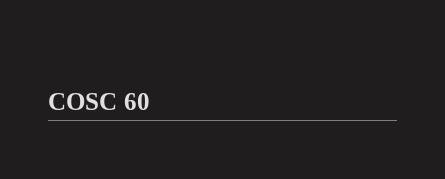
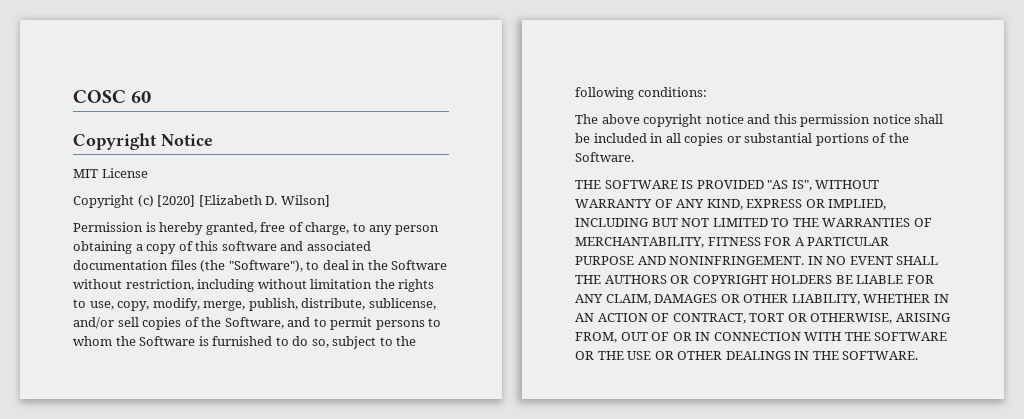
(150, 101) none -> [73,133,213,150] [73,168,148,178] [73,195,330,208] [73,222,439,235] [73,241,371,254] [73,260,448,272] [73,279,435,292] [73,298,436,311] [73,317,442,330] [73,336,417,349] [575,87,707,100] [575,114,944,127] [575,133,909,146] [575,152,634,162] [575,180,880,191] [575,199,887,210] [575,218,932,227] [575,237,890,248] [575,256,939,265] [575,275,934,284] [575,294,949,305] [575,313,951,324] [575,332,948,343] [575,351,919,360] // Copyright Notice // MIT License // Copyright (c) [2020] [Elizabeth D. Wilson] // Permission is hereby granted, free of charge, to any person obtaining a copy of this software and associated documentation files (the "Software"), to deal in the Software without restriction, including without limitation the rights to use, copy, modify, merge, publish, distribute, sublicense, and/or sell copies of the Software, and to permit persons to whom the Software is furnished to do so, subject to the following conditions: // The above copyright notice and this permission notice shall be included in all copies or substantial portions of the Software. // THE SOFTWARE IS PROVIDED "AS IS", WITHOUT WARRANTY OF ANY KIND, EXPRESS OR IMPLIED, INCLUDING BUT NOT LIMITED TO THE WARRANTIES OF MERCHANTABILITY, FITNESS FOR A PARTICULAR PURPOSE AND NONINFRINGEMENT. IN NO EVENT SHALL THE AUTHORS OR COPYRIGHT HOLDERS BE LIABLE FOR ANY CLAIM, DAMAGES OR OTHER LIABILITY, WHETHER IN AN ACTION OF CONTRACT, TORT OR OTHERWISE, ARISING FROM, OUT OF OR IN CONNECTION WITH THE SOFTWARE OR THE USE OR OTHER DEALINGS IN THE SOFTWARE.

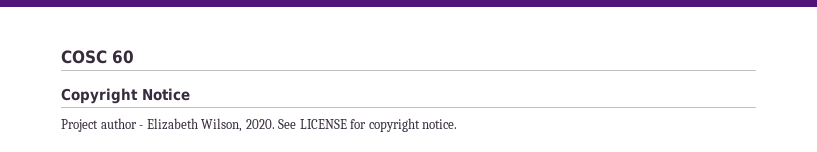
[73,168,148,178] [73,195,330,208] [73,222,439,235] [73,241,371,254] [73,260,448,272] [73,279,435,292] [73,298,436,311] [73,317,442,330] [73,336,417,349] [575,87,707,100] [575,114,944,127] [575,133,909,146] [575,152,634,162] [575,180,880,191] [575,199,887,210] [575,218,932,227] [575,237,890,248] [575,256,939,265] [575,275,934,284] [575,294,949,305] [575,313,951,324] [575,332,948,343] [575,351,919,360] MIT License // Copyright (c) [2020] [Elizabeth D. Wilson] // Permission is hereby granted, free of charge, to any person obtaining a copy of this software and associated documentation files (the "Software"), to deal in the Software without restriction, including without limitation the rights to use, copy, modify, merge, publish, distribute, sublicense, and/or sell copies of the Software, and to permit persons to whom the Software is furnished to do so, subject to the following conditions: // The above copyright notice and this permission notice shall be included in all copies or substantial portions of the Software. // THE SOFTWARE IS PROVIDED "AS IS", WITHOUT WARRANTY OF ANY KIND, EXPRESS OR IMPLIED, INCLUDING BUT NOT LIMITED TO THE WARRANTIES OF MERCHANTABILITY, FITNESS FOR A PARTICULAR PURPOSE AND NONINFRINGEMENT. IN NO EVENT SHALL THE AUTHORS OR COPYRIGHT HOLDERS BE LIABLE FOR ANY CLAIM, DAMAGES OR OTHER LIABILITY, WHETHER IN AN ACTION OF CONTRACT, TORT OR OTHERWISE, ARISING FROM, OUT OF OR IN CONNECTION WITH THE SOFTWARE OR THE USE OR OTHER DEALINGS IN THE SOFTWARE. -> [61,118,458,132] Project author - Elizabeth Wilson, 2020. See LICENSE for copyright notice.

